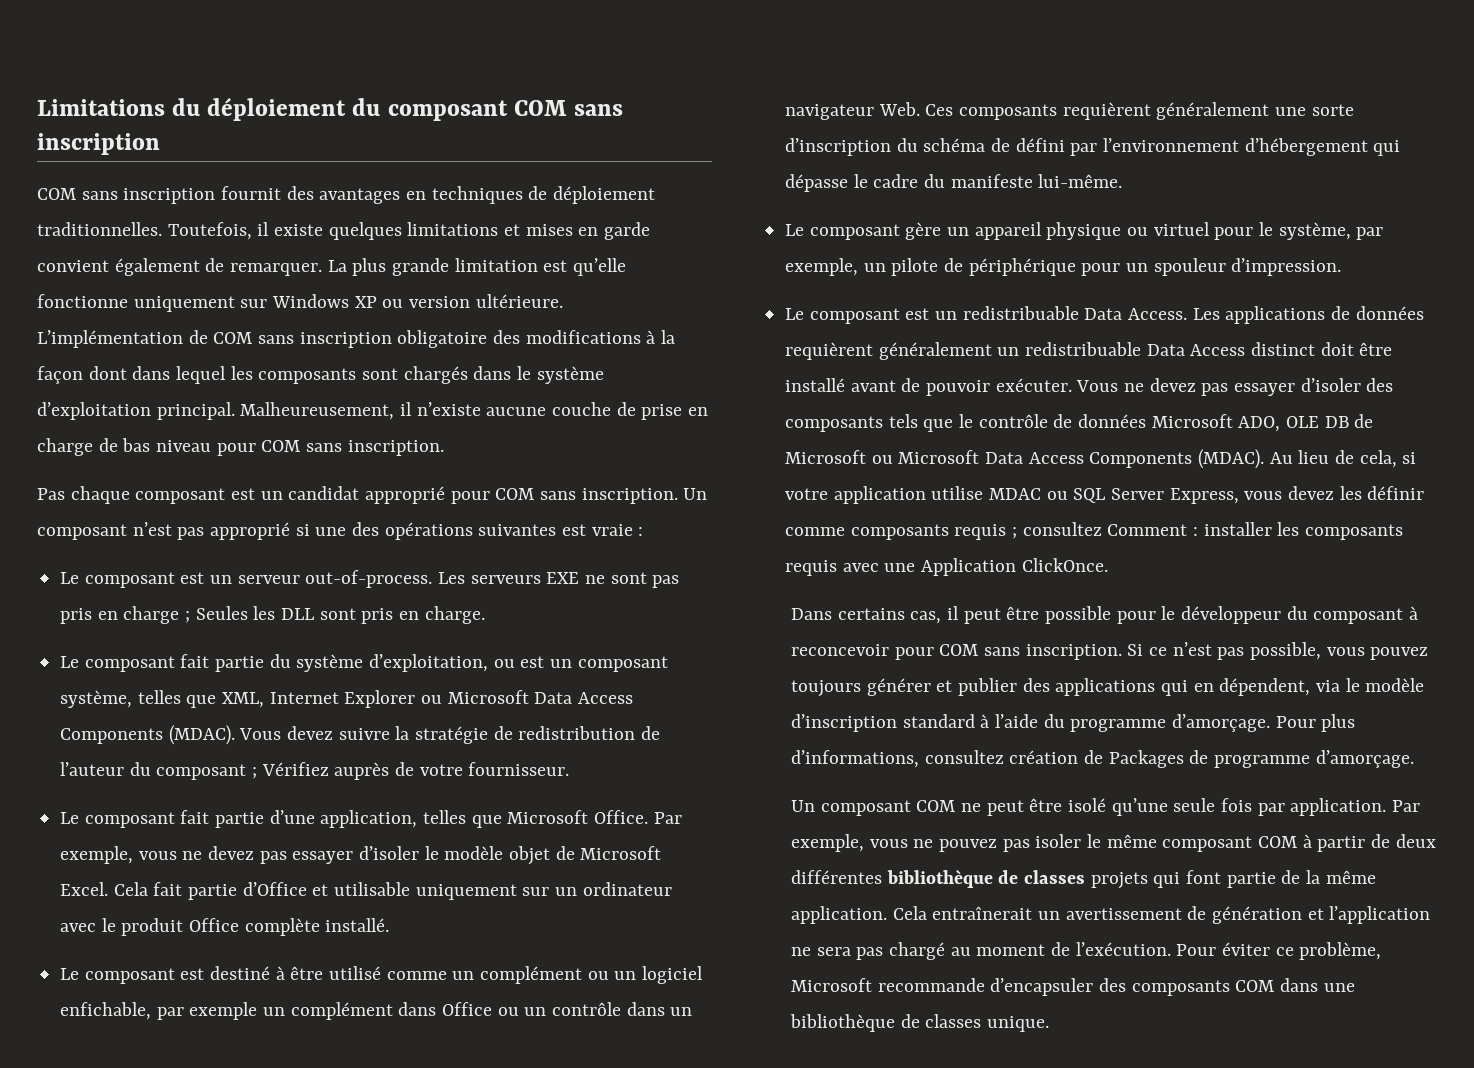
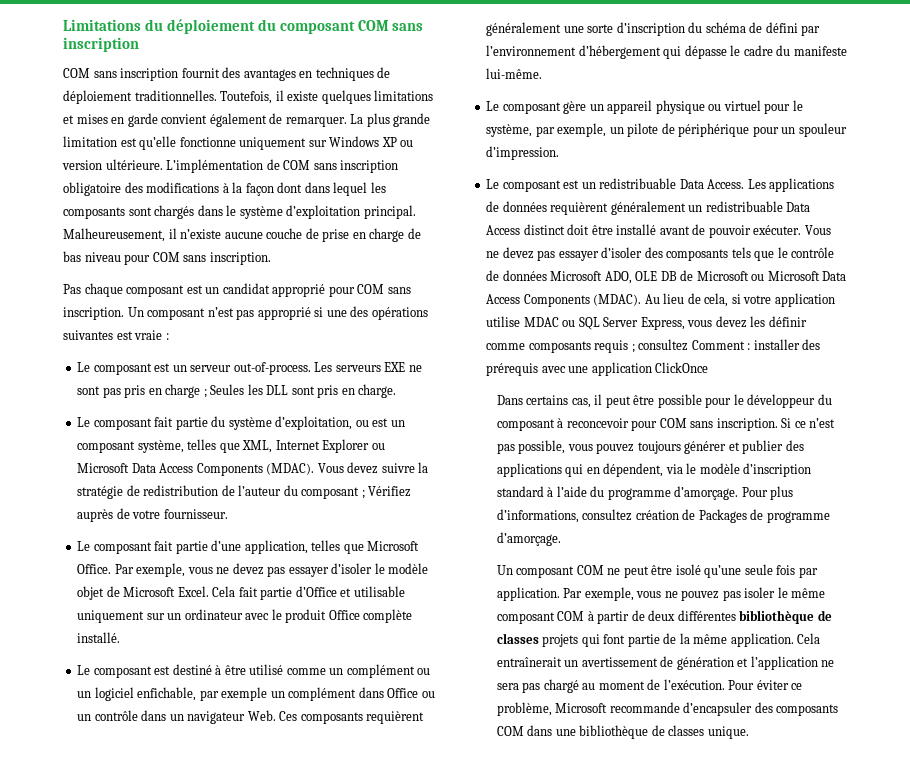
[1277,522,1404,540] [785,558,1108,576] les composants requis avec une Application ClickOnce. -> [802,339,821,350] [486,362,709,376] des prérequis avec une application ClickOnce

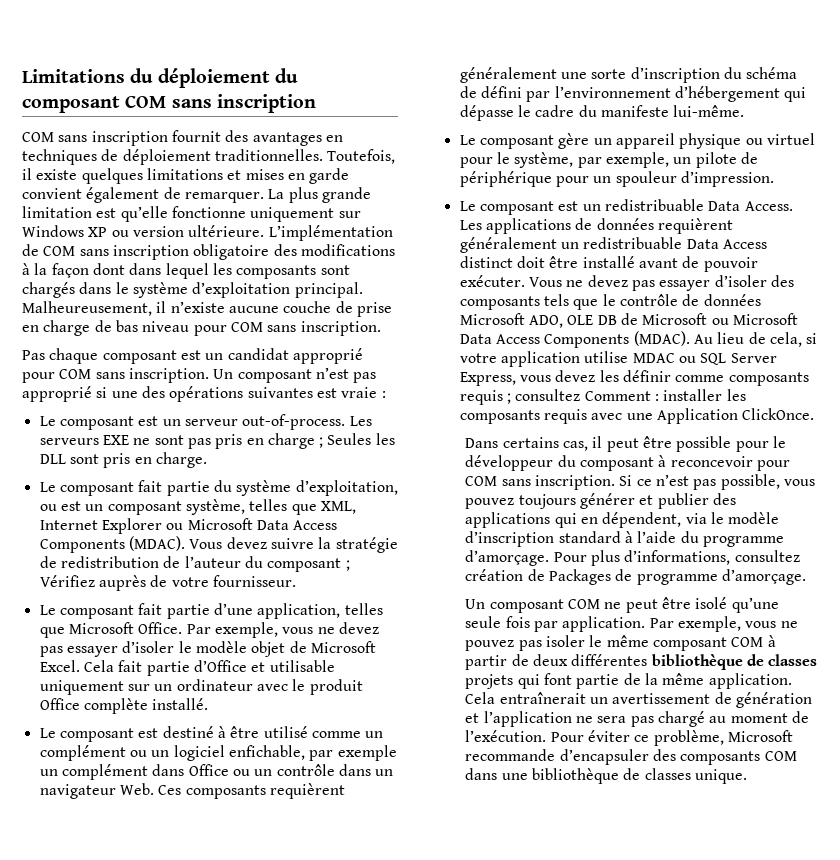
[802,339,821,350] [486,362,709,376] des prérequis avec une application ClickOnce -> [726,389,746,401] [459,408,815,424] les composants requis avec une Application ClickOnce.

